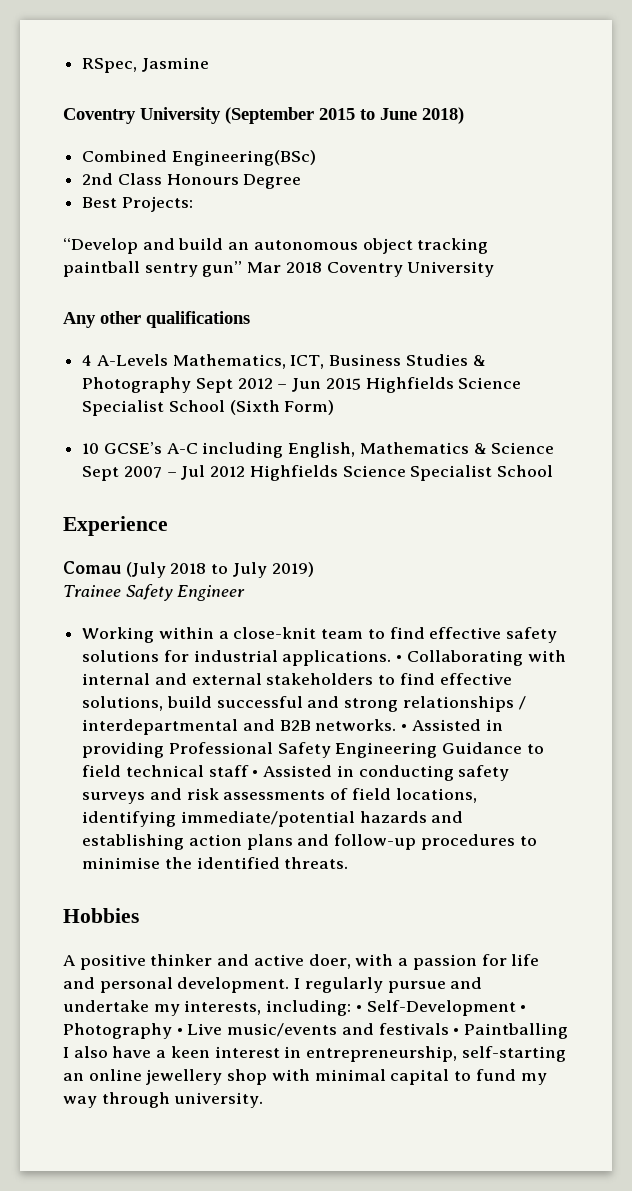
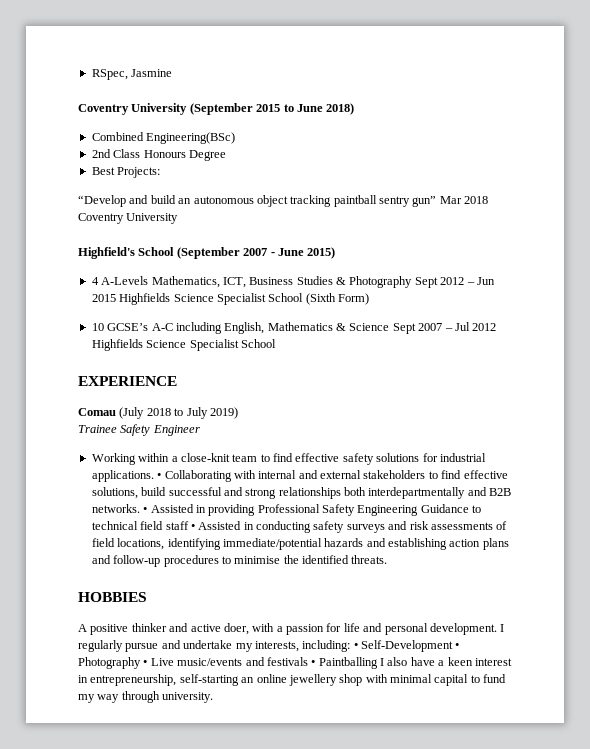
[63,311,250,328] Any other qualifications -> [78,247,336,259] Highfield's School (September 2007 - June 2015)
[63,516,168,536] Experience -> [78,376,177,386] EXPERIENCE
[518,696,526,710] [82,719,239,735] / interdepartmental -> [344,487,466,499] both interdepartmentally
[82,765,204,777] field technical -> [91,521,164,530] technical field
[63,908,139,923] Hobbies -> [78,592,147,602] HOBBIES

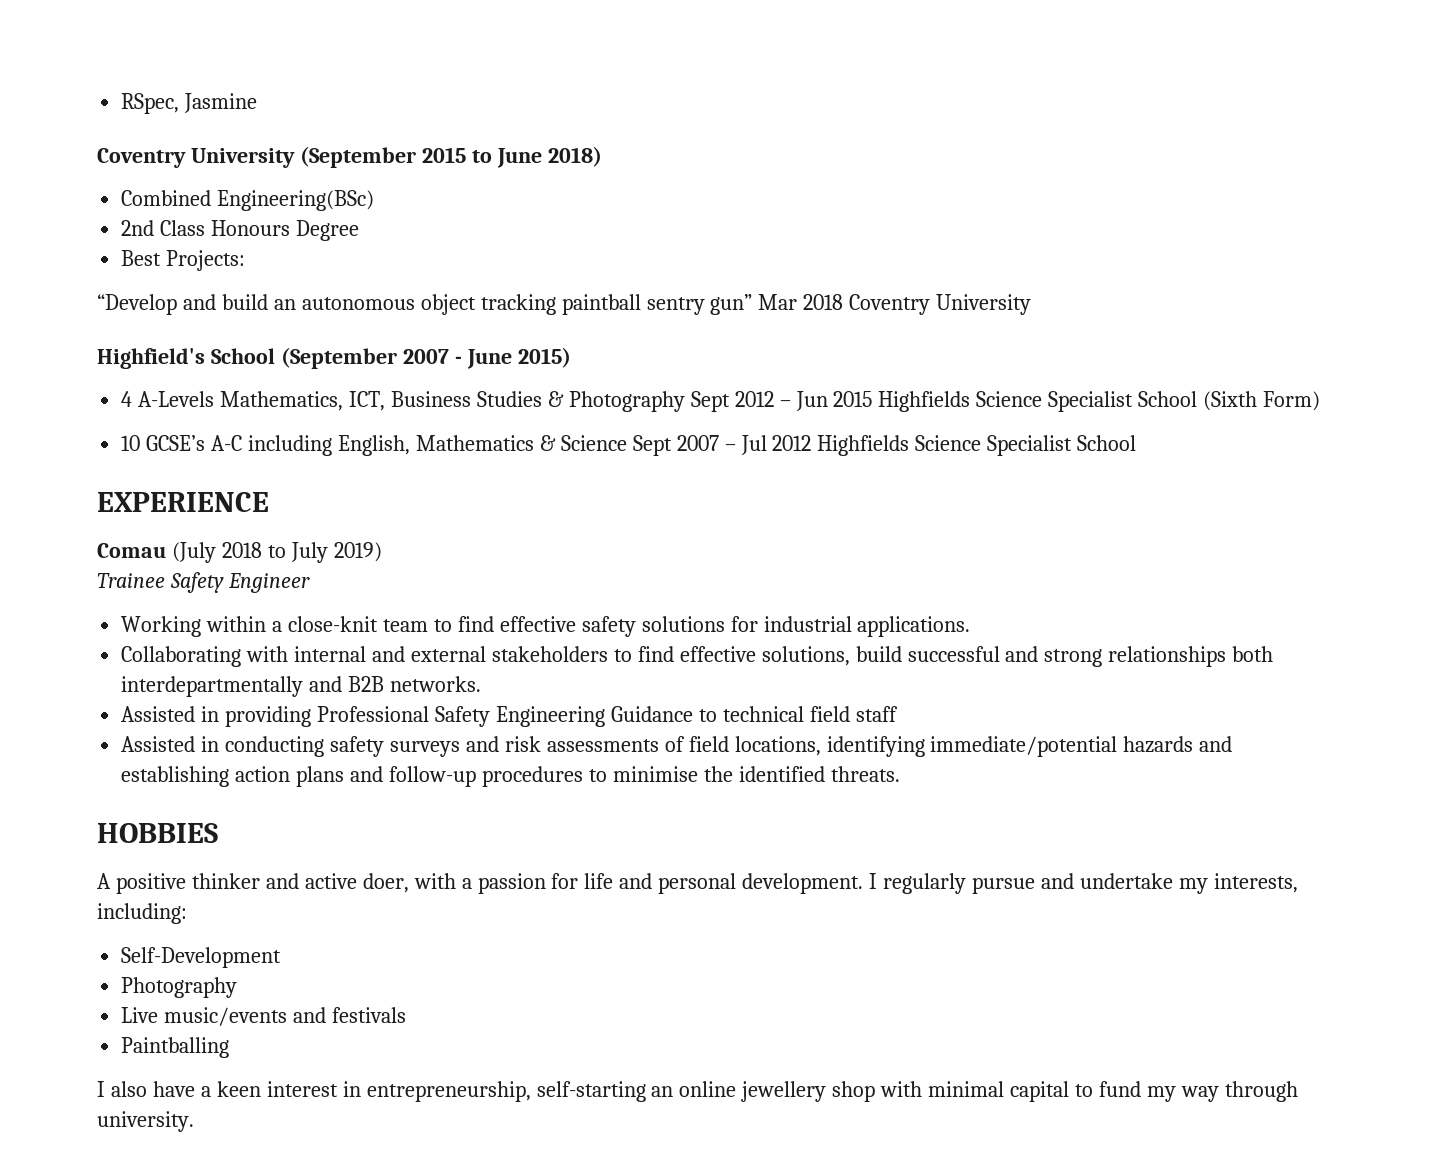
[157,473,162,479] • -> (971, 626) //
[143,507,148,513] • -> (482, 684) //
[190,524,195,530] • -> (898, 714) //
[353,643,358,649] • -> (187, 913) //
[455,643,460,649] [78,657,148,669] • Photography • -> [121,977,238,998] // Photography //
[311,660,316,666] • -> (407, 1015) //
(378, 663) none -> (230, 1047) //

